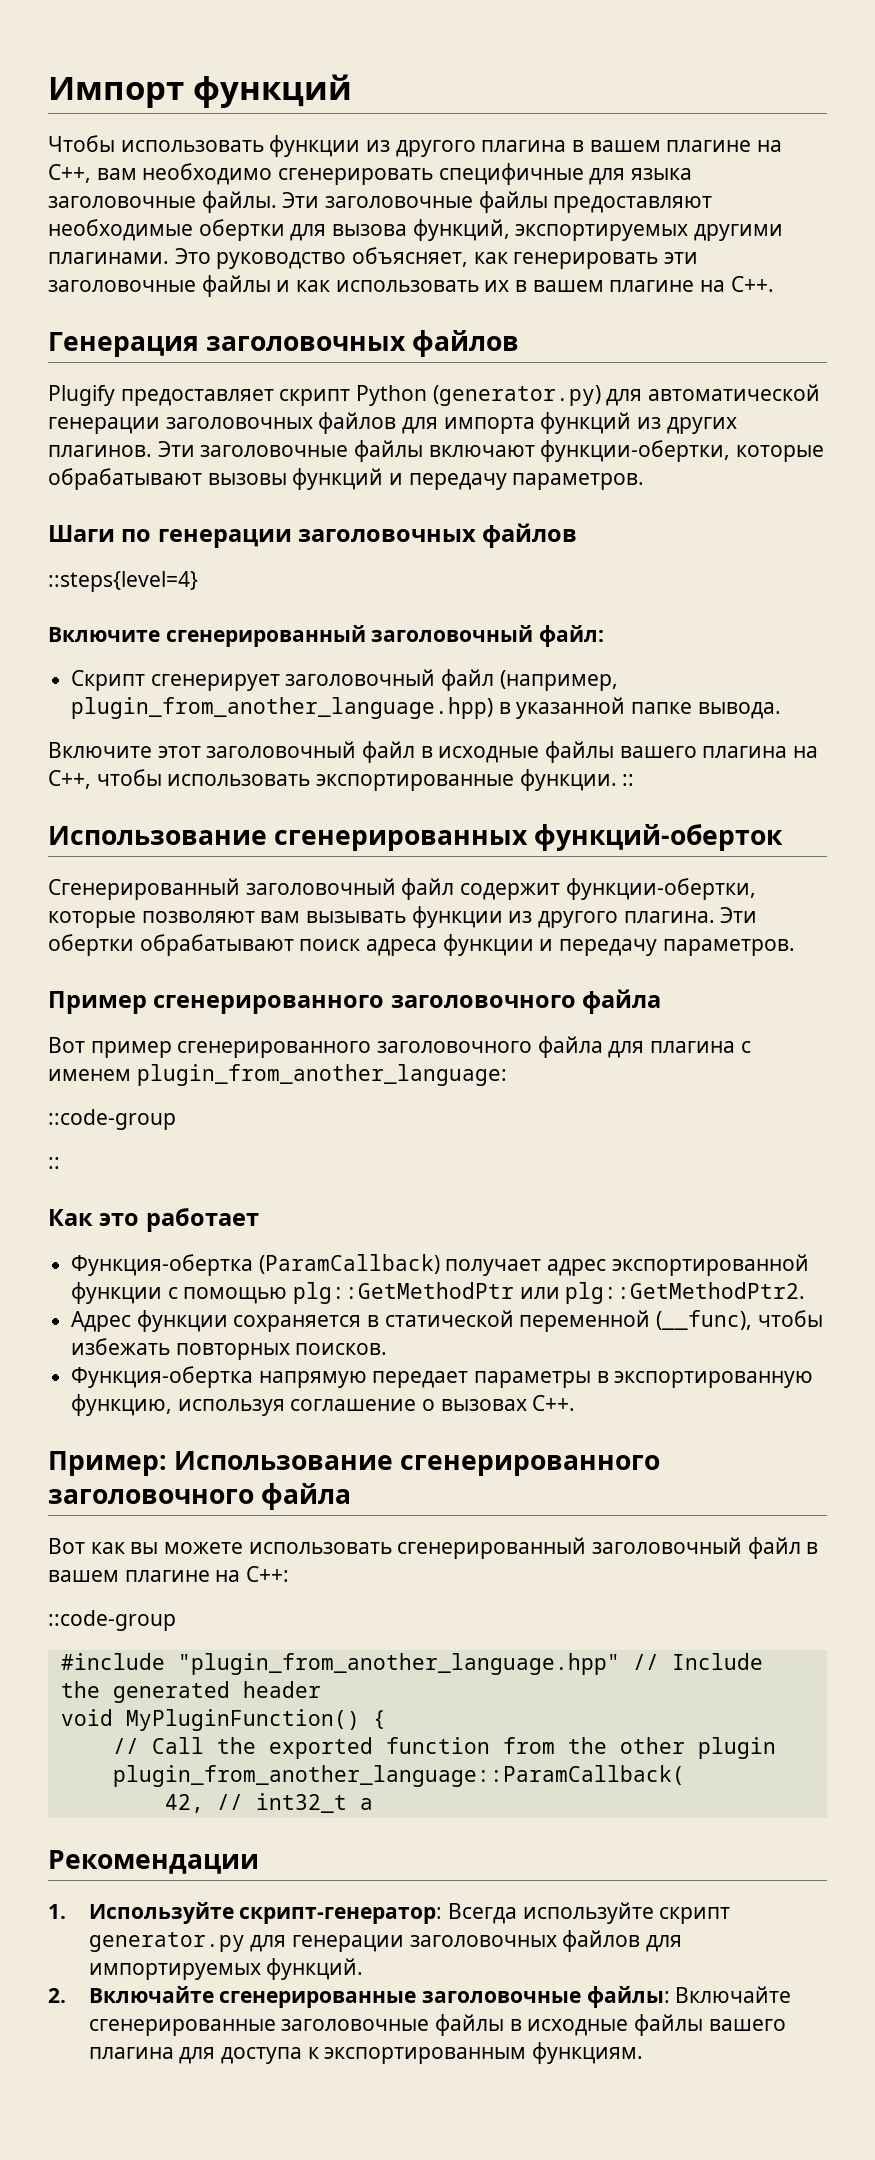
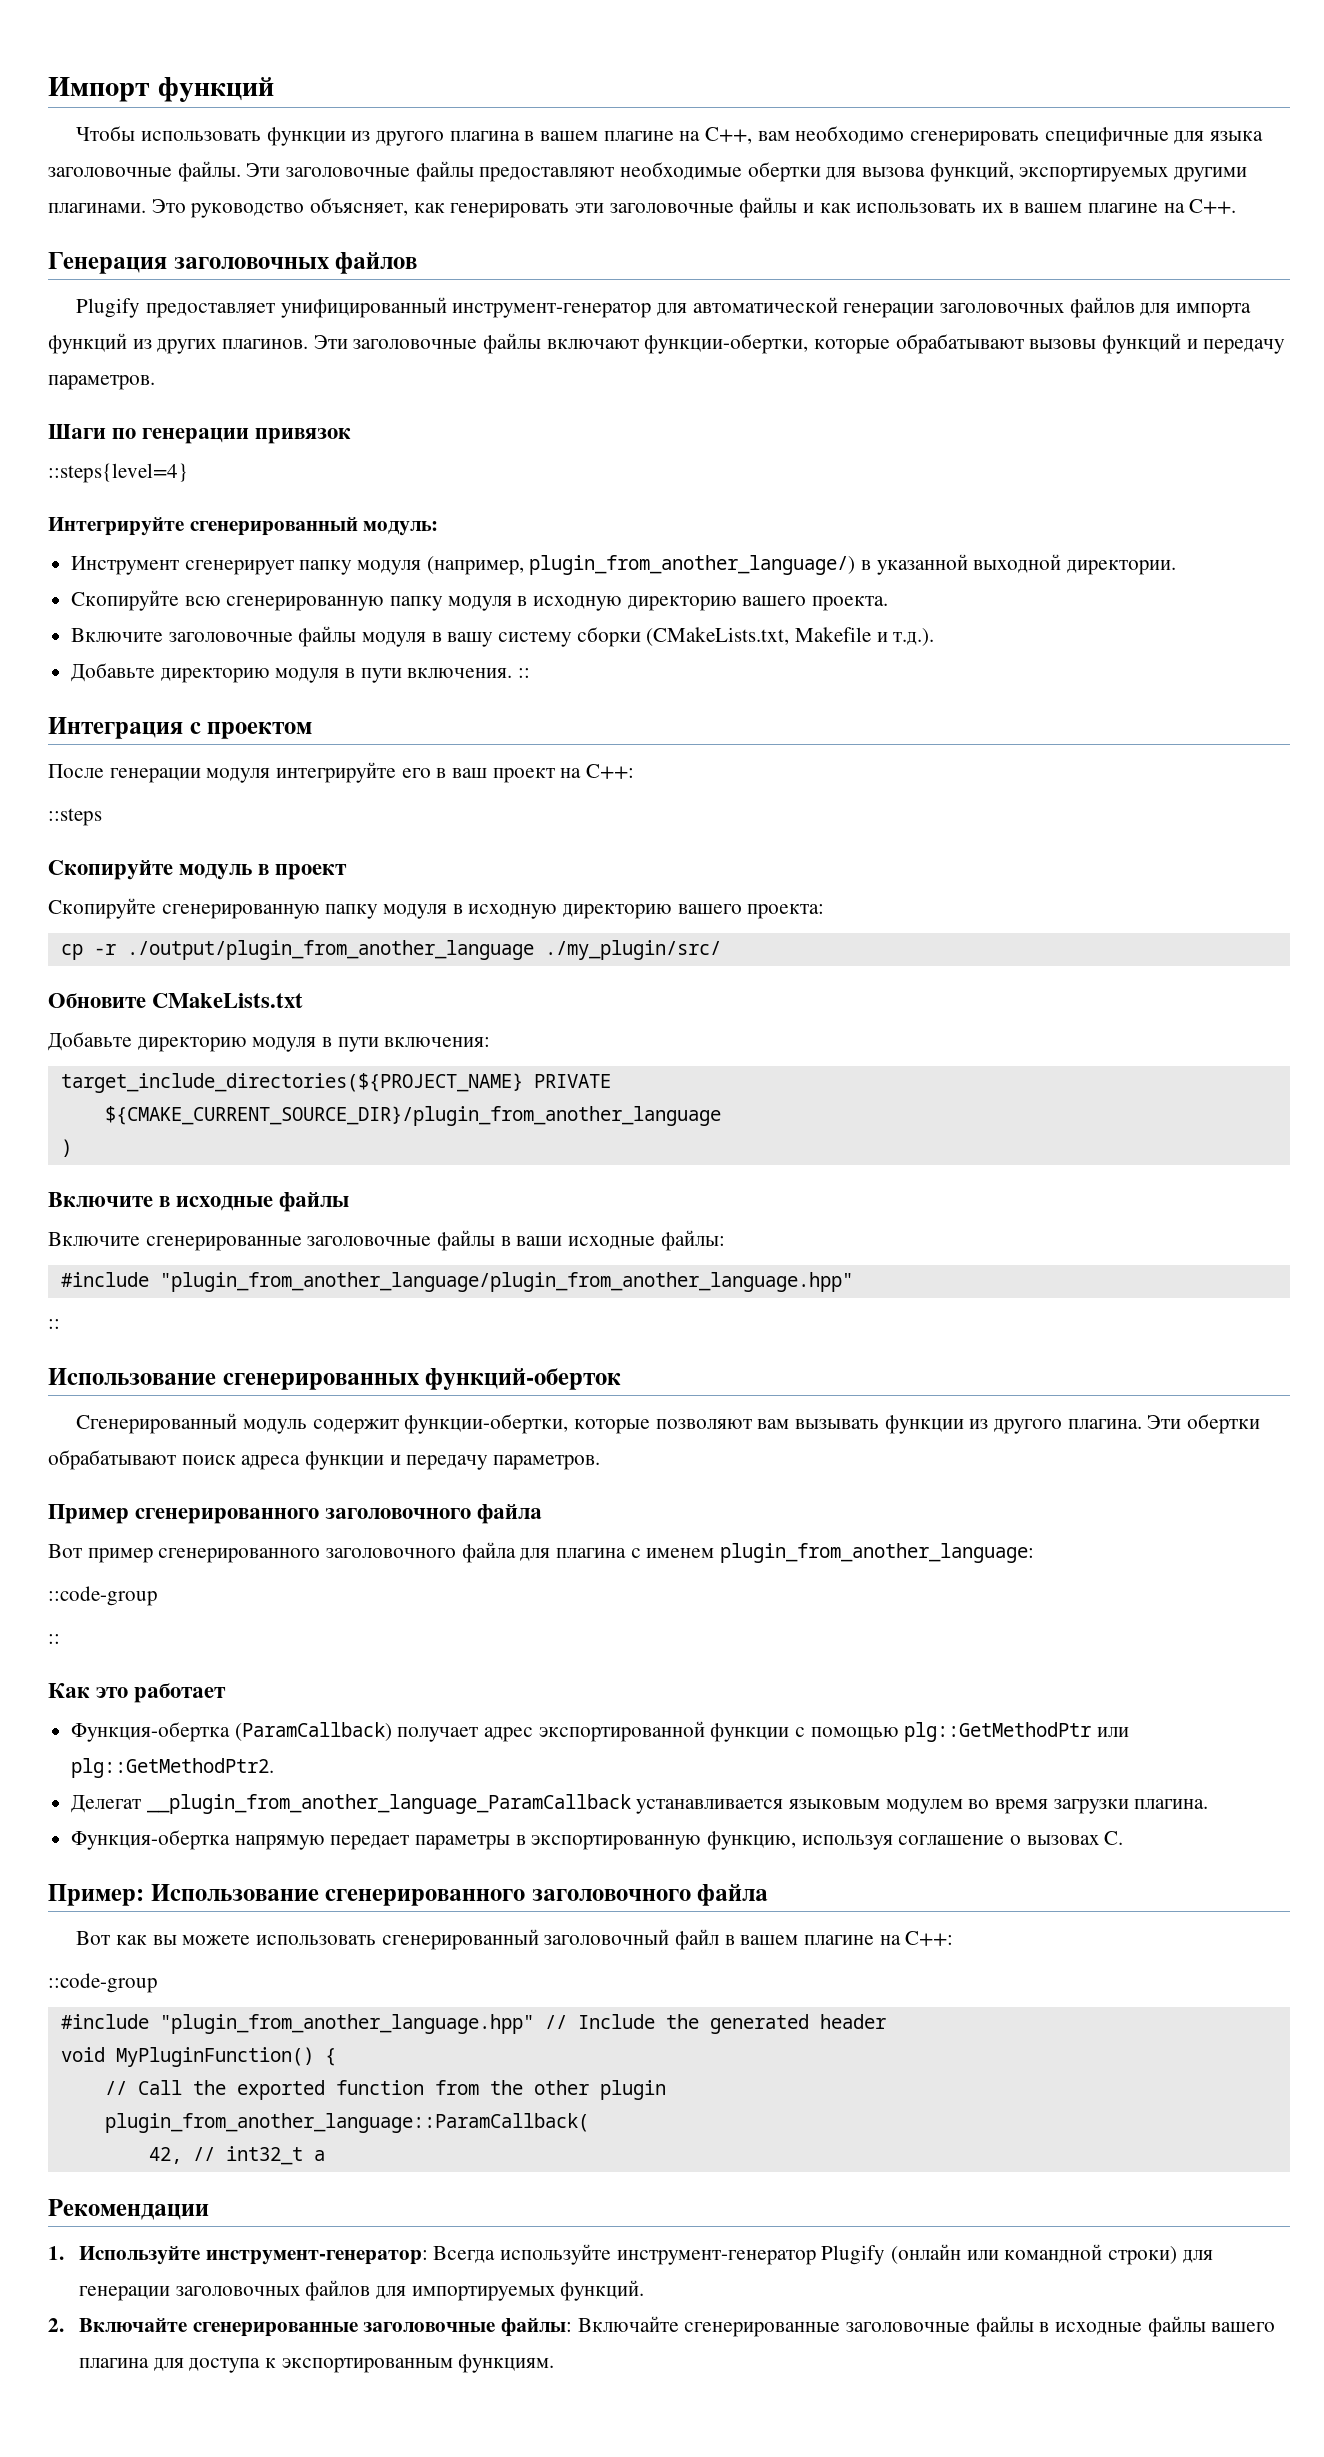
[279,385,601,406] скрипт Python (generator.py) -> [280,297,652,318] унифицированный инструмент-генератор
[298,523,578,548] заголовочных файлов -> [255,428,352,444] привязок
[48,625,605,647] [71,669,618,691] [71,697,781,719] [48,741,819,763] [48,769,617,791] Включите сгенерированный заголовочный файл: // Скрипт сгенерирует заголовочный файл (например, plugin_from_another_language.hpp) в указанной папке вывода. // Включите этот заголовочный файл в исходные файлы вашего плагина на C++, чтобы использовать экспортированные функции. -> [48,517,439,536] [71,554,1177,575] [71,590,889,611] [71,626,935,647] [71,663,531,683] [48,717,313,739] [48,762,635,783] [48,808,102,826] [48,860,348,880] [48,898,825,919] [60,940,721,960] [48,993,304,1008] [48,1032,491,1052] [60,1073,611,1093] [104,1106,721,1126] [60,1139,72,1157] [48,1192,350,1212] [48,1230,725,1251] [60,1272,853,1292] Интегрируйте сгенерированный модуль: // Инструмент сгенерирует папку модуля (например, plugin_from_another_language/) в указанной выходной директории. // Скопируйте всю сгенерированную папку модуля в исходную директорию вашего проекта. // Включите заголовочные файлы модуля в вашу систему сборки (CMakeLists.txt, Makefile и т.д.). // Добавьте директорию модуля в пути включения. :: // Интеграция с проектом // После генерации модуля интегрируйте его в ваш проект на C++: // ::steps // Скопируйте модуль в проект // Скопируйте сгенерированную папку модуля в исходную директорию вашего проекта: // cp -r ./output/plugin_from_another_language ./my_plugin/src/ // Обновите CMakeLists.txt // Добавьте директорию модуля в пути включения: // target_include_directories(${PROJECT_NAME} PRIVATE // ${CMAKE_CURRENT_SOURCE_DIR}/plugin_from_another_language // ) // Включите в исходные файлы // Включите сгенерированные заголовочные файлы в ваши исходные файлы: // #include "plugin_from_another_language/plugin_from_another_language.hpp" //
[245,878,455,900] заголовочный файл -> [242,1419,307,1434] модуль
[71,1310,823,1332] [71,1338,388,1360] Адрес функции сохраняется в статической переменной (__func), чтобы избежать повторных поисков. -> [71,1794,1209,1814] Делегат __plugin_from_another_language_ParamCallback устанавливается языковым модулем во время загрузки плагина.
[532,1395,576,1411] C++. -> [1104,1831,1124,1845] C.
[239,1907,443,1924] скрипт-генератор: -> [205,2250,428,2265] инструмент-генератор:
[659,1907,731,1924] [88,1932,245,1952] скрипт generator.py -> [616,2244,1177,2265] инструмент-генератор Plugify (онлайн или командной строки)

